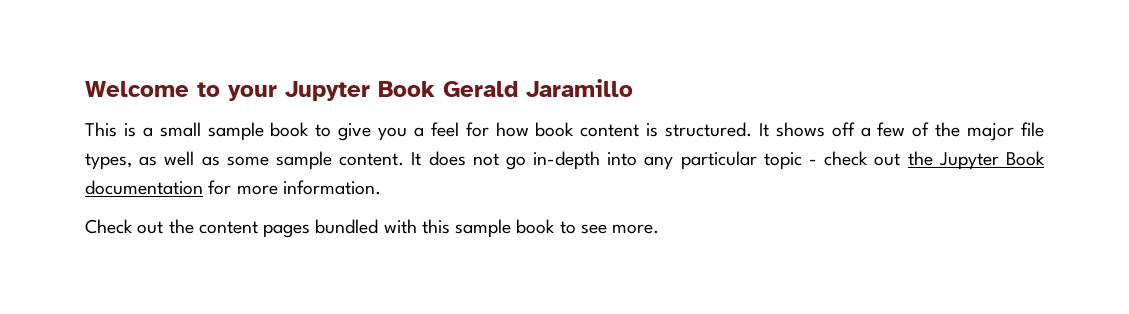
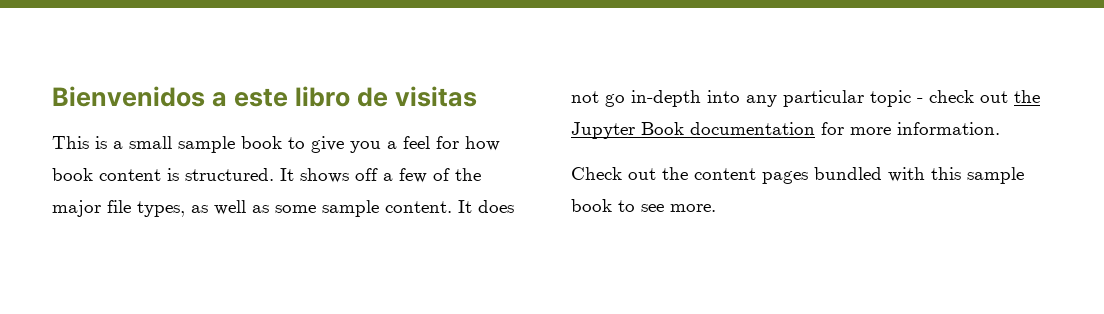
[85,79,633,101] Welcome to your Jupyter Book Gerald Jaramillo -> [52,86,478,107] Bienvenidos a este libro de visitas

